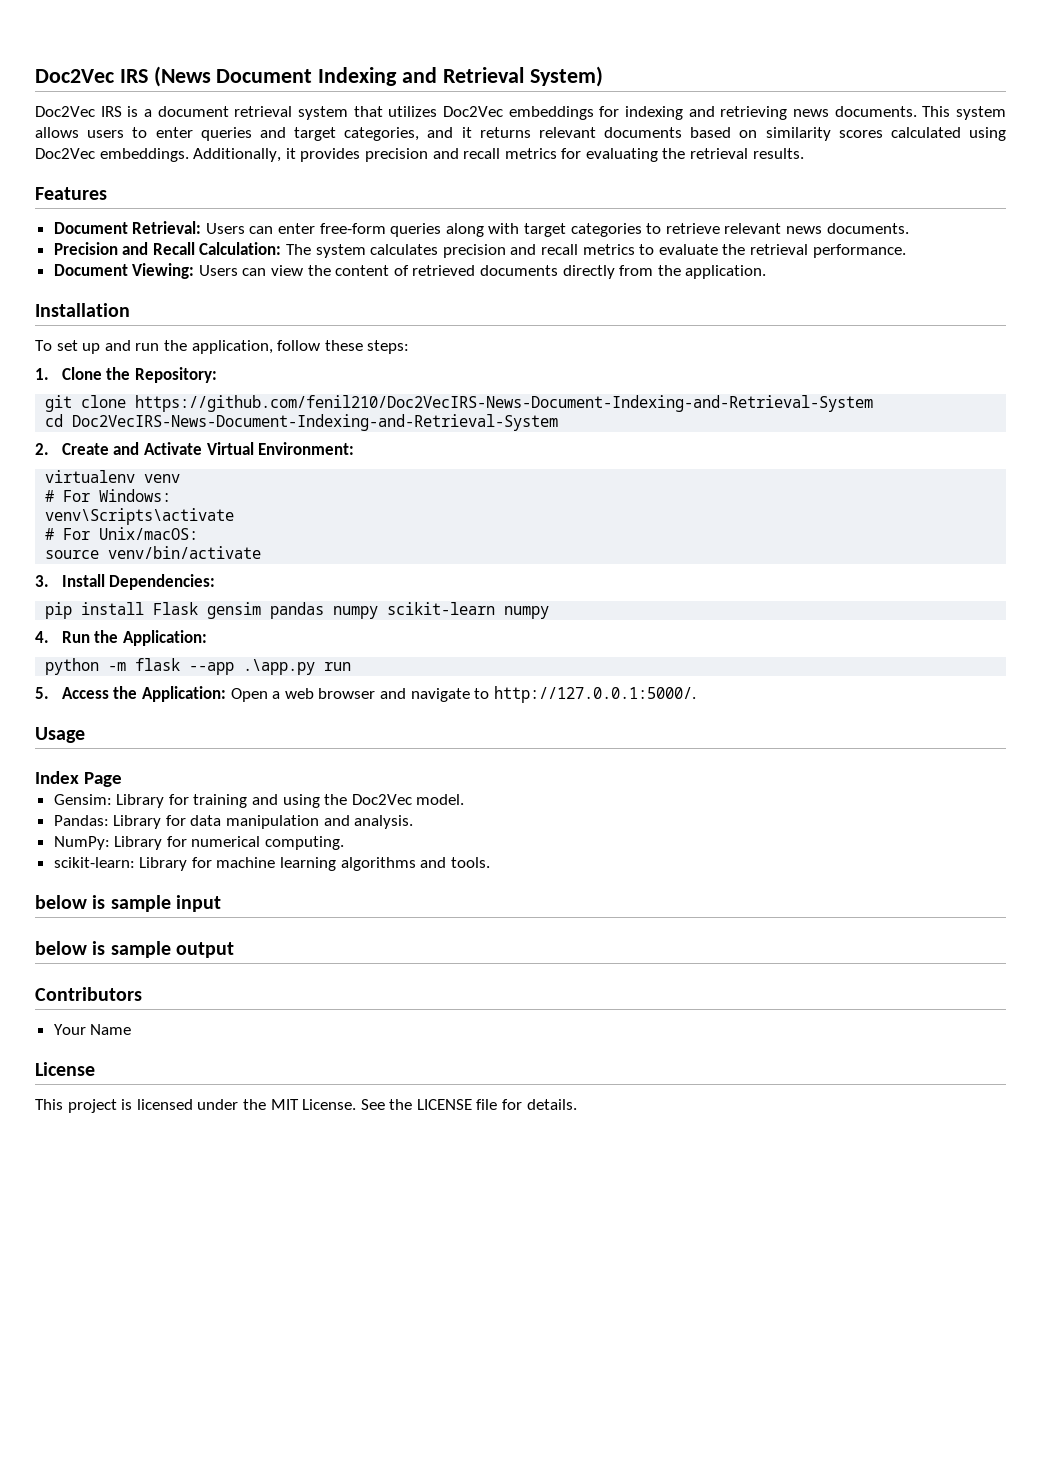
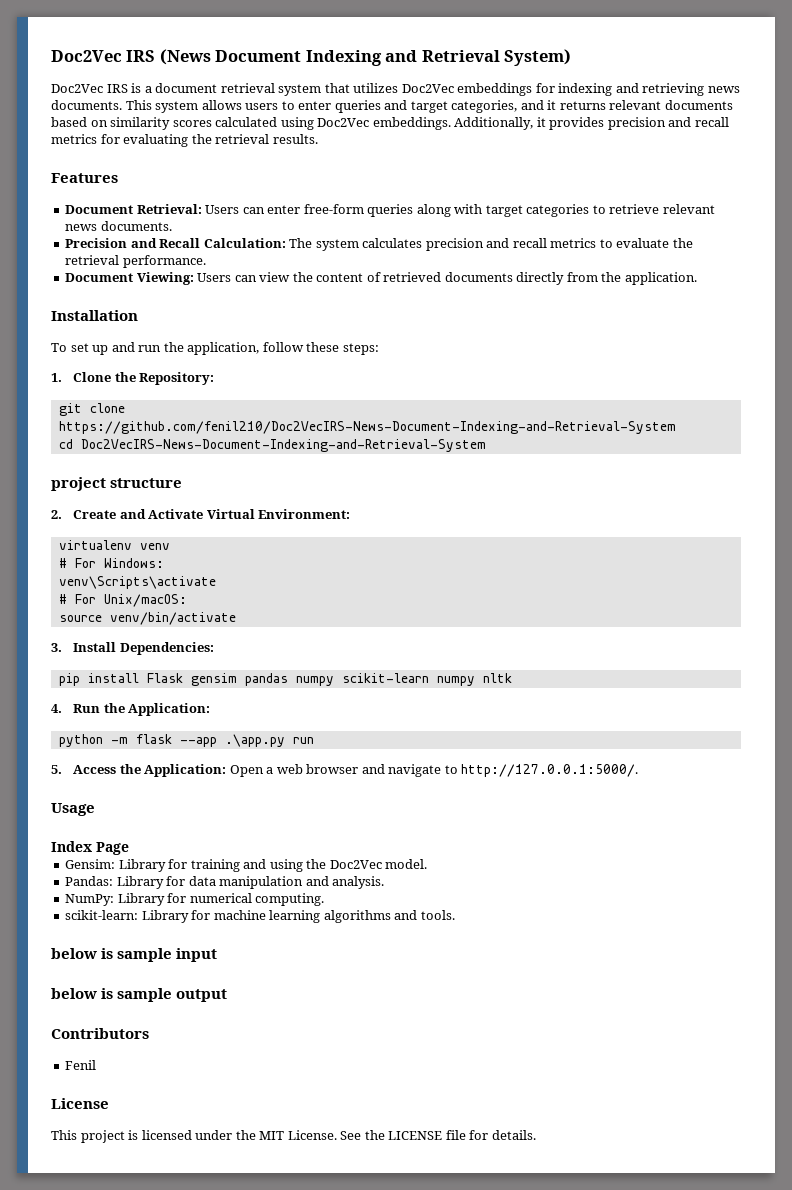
(559, 422) none -> [51,477,183,491] // project structure
(550, 612) none -> [482,673,512,683] nltk
[53,1024,132,1035] Your Name -> [65,1060,97,1070] Fenil

